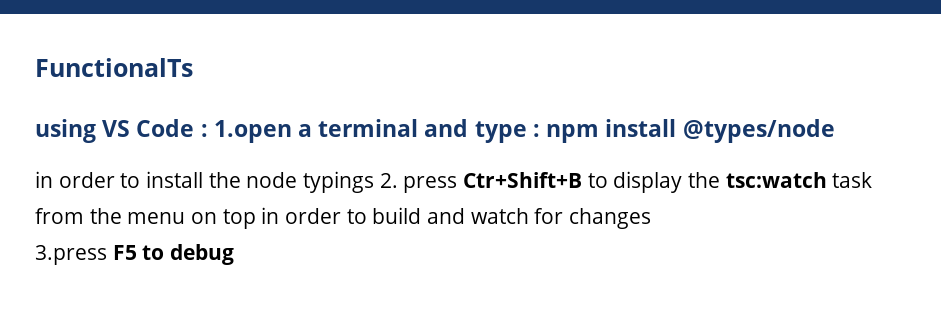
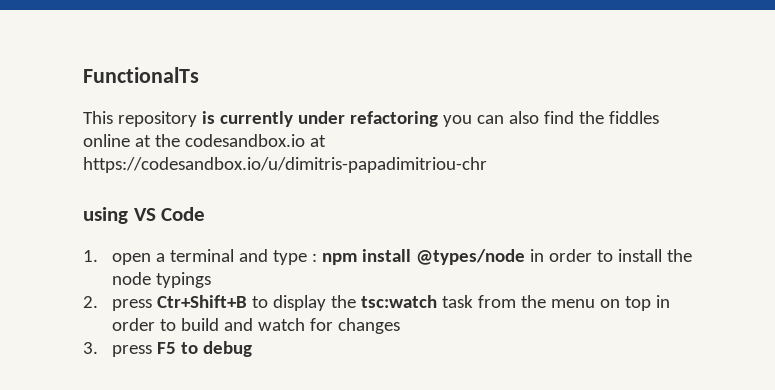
(193, 67) none -> [83,111,659,127] [83,134,326,147] [83,157,487,173] // This repository is currently under refactoring you can also find the fiddles online at the codesandbox.io at https://codesandbox.io/u/dimitris-papadimitriou-chr
[200,120,292,143] : 1.open -> [83,250,151,265] // 1. open
(835, 131) // -> (525, 257) none
(375, 182) none -> (211, 280) //
[35,245,107,265] 3.press -> [83,342,152,357] 3. press

